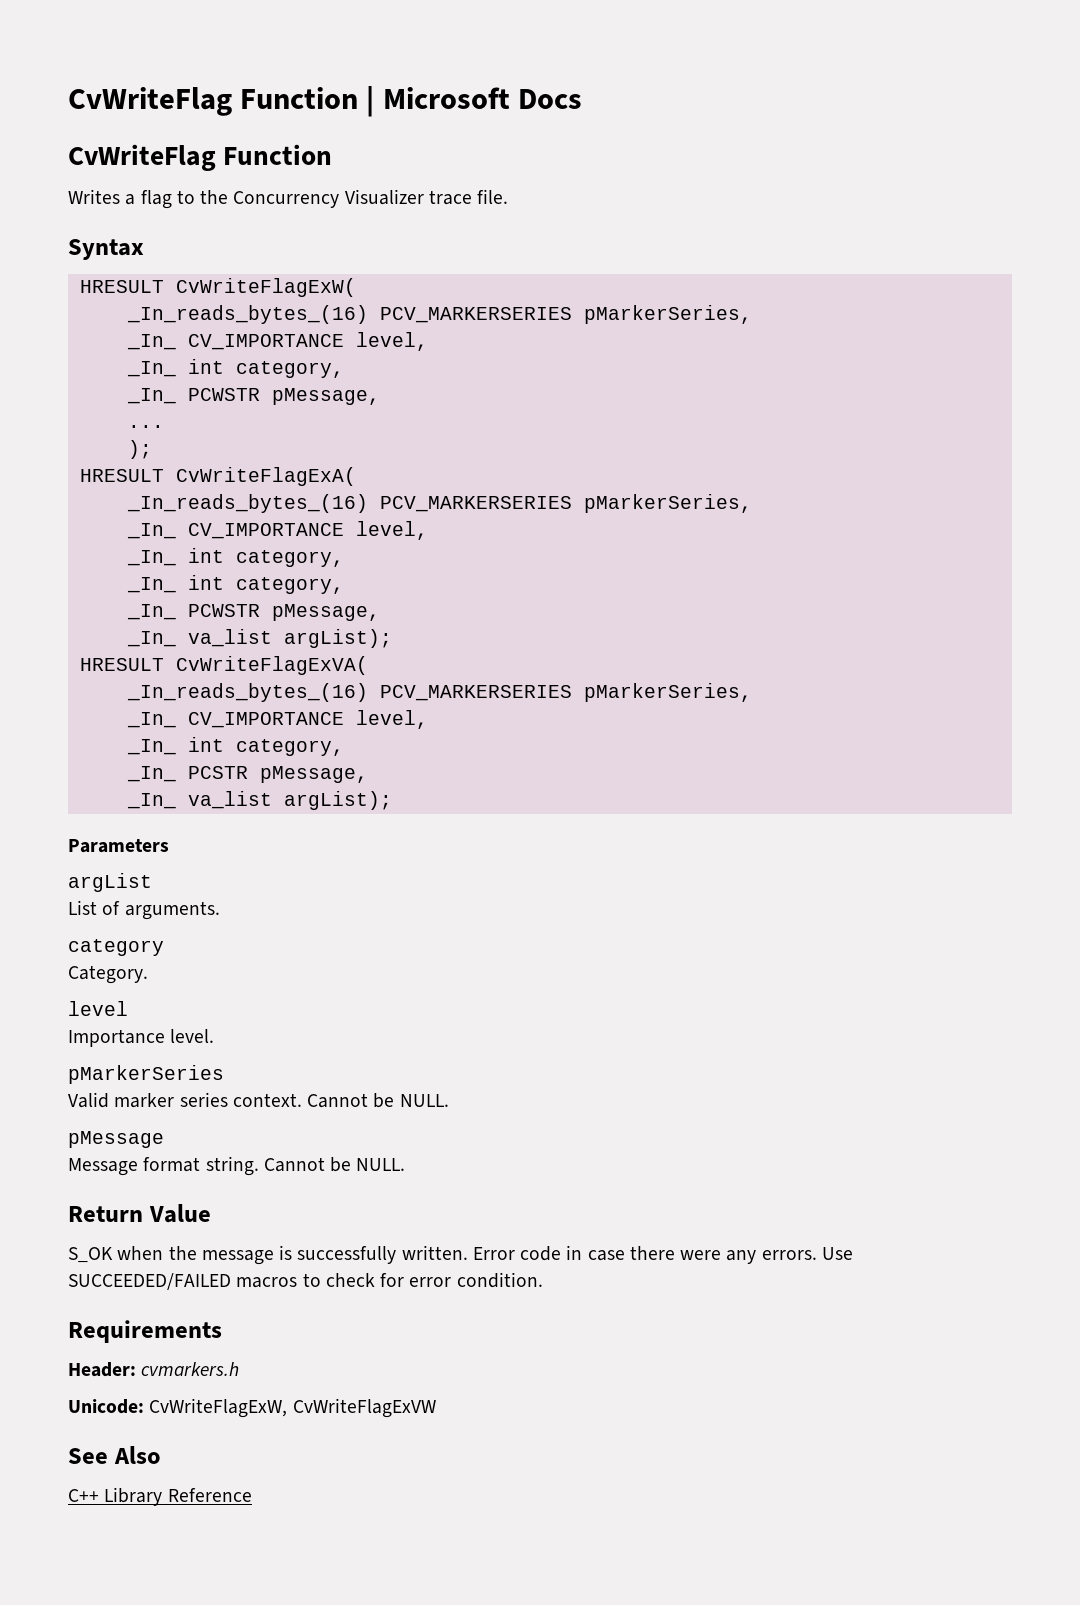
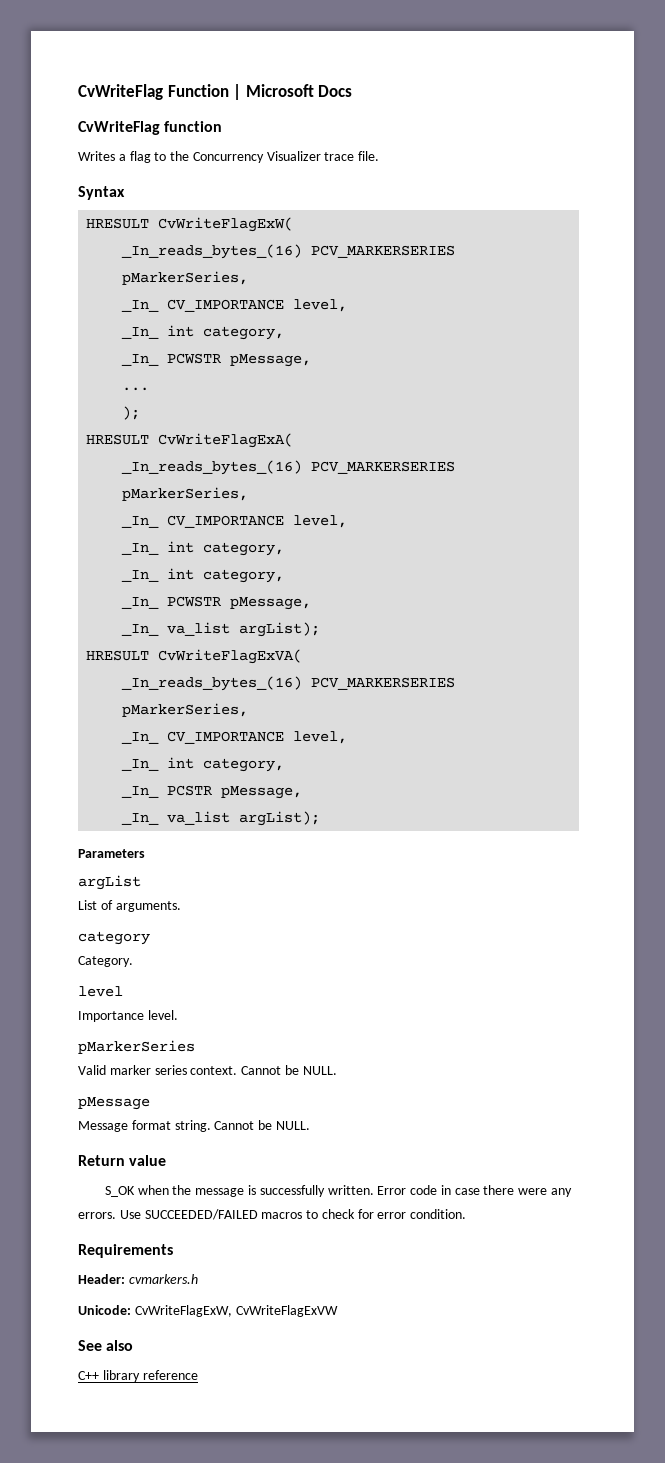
[223,144,333,165] Function -> [164,121,223,132] function
[148,1204,211,1223] Value -> [129,1155,167,1166] value
[113,1446,161,1464] Also -> [106,1340,134,1351] also
[104,1487,252,1506] Library Reference -> [102,1370,198,1382] library reference

